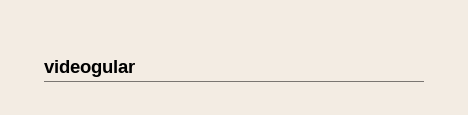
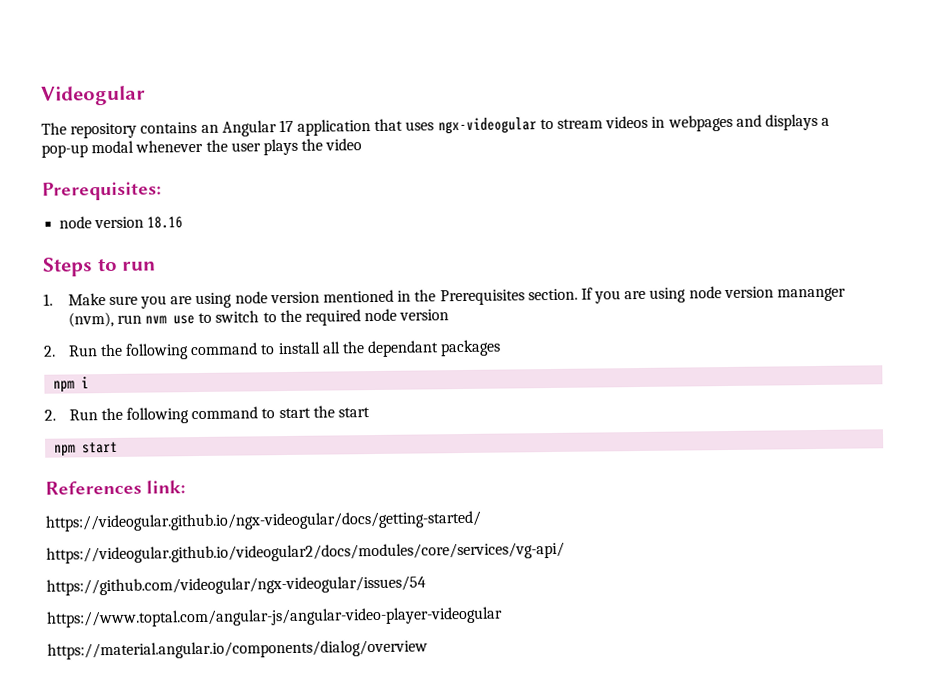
[44,60,135,77] videogular -> [41,85,146,106] [41,113,831,139] [41,138,363,158] [42,181,162,201] [59,216,184,229] [42,257,157,277] [43,286,847,309] [67,308,450,328] [43,339,502,360] [53,376,90,393] [44,405,370,424] [54,441,119,457] [45,480,187,495] [45,510,482,532] [46,541,565,564] [46,575,426,596] [46,606,503,628] [47,639,428,660] Videogular // The repository contains an Angular 17 application that uses ngx-videogular to stream videos in webpages and displays a pop-up modal whenever the user plays the video // Prerequisites: // node version 18.16 // Steps to run // 1. Make sure you are using node version mentioned in the Prerequisites section. If you are using node version mananger (nvm), run nvm use to switch to the required node version // 2. Run the following command to install all the dependant packages // npm i // 2. Run the following command to start the start // npm start // References link: // https://videogular.github.io/ngx-videogular/docs/getting-started/ // https://videogular.github.io/videogular2/docs/modules/core/services/vg-api/ // https://github.com/videogular/ngx-videogular/issues/54 // https://www.toptal.com/angular-js/angular-video-player-videogular // https://material.angular.io/components/dialog/overview

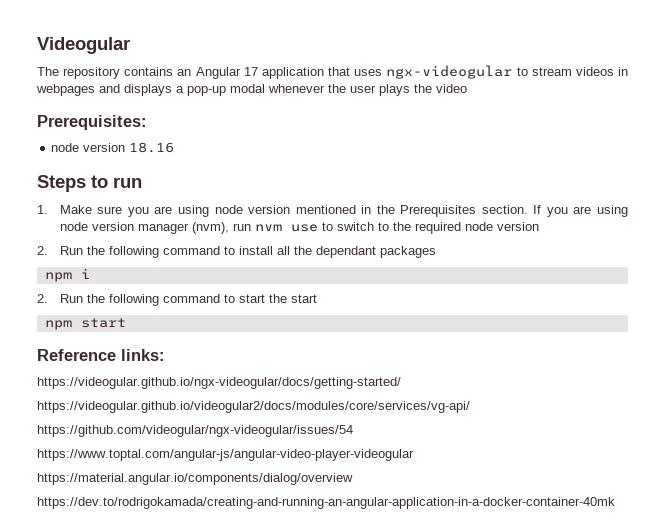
[777,287,847,302] mananger -> [137,223,189,234] manager
[45,480,187,495] References link: -> [37,349,165,361] Reference links:
(428, 649) none -> [37,497,615,509] // https://dev.to/rodrigokamada/creating-and-running-an-angular-application-in-a-docker-container-40mk

